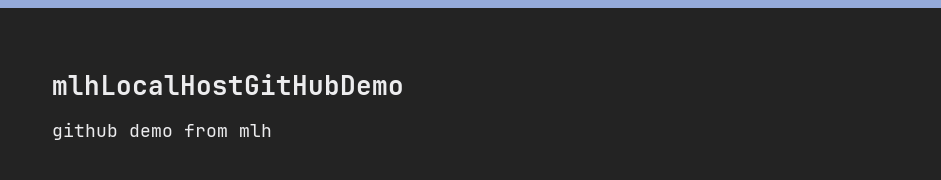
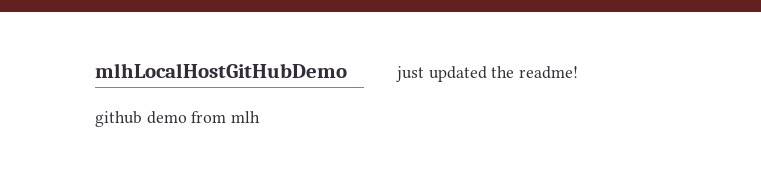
(272, 130) none -> [396,66,579,82] // just updated the readme!

